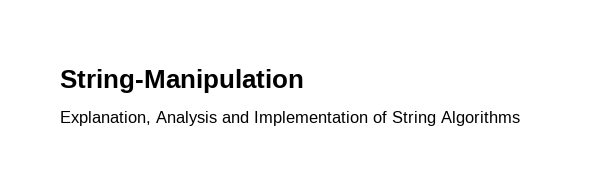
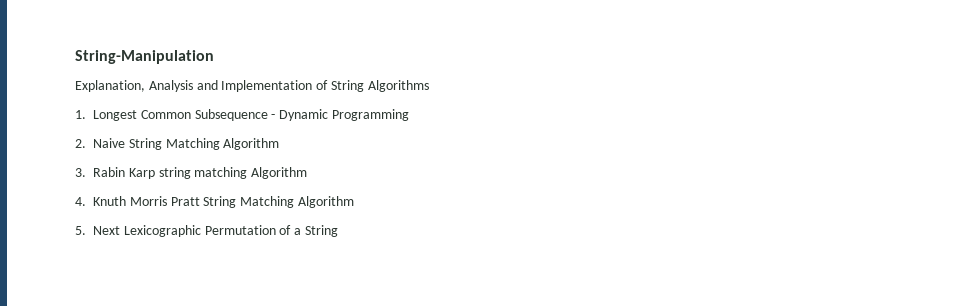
(520, 118) none -> [75,109,409,121] [75,138,280,150] [75,167,308,179] [75,196,354,208] [75,225,338,237] // 1. Longest Common Subsequence - Dynamic Programming // 2. Naive String Matching Algorithm // 3. Rabin Karp string matching Algorithm // 4. Knuth Morris Pratt String Matching Algorithm // 5. Next Lexicographic Permutation of a String

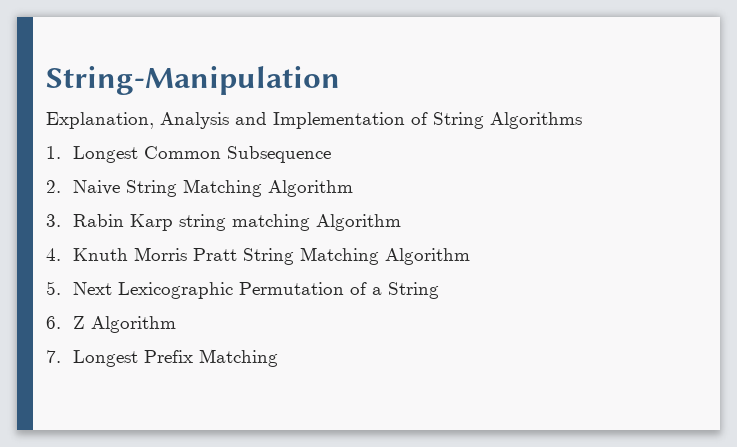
[271,109,409,121] - Dynamic Programming -> (332, 154) none
(338, 231) none -> [46,316,177,333] [46,349,279,367] // 6. Z Algorithm // 7. Longest Prefix Matching

